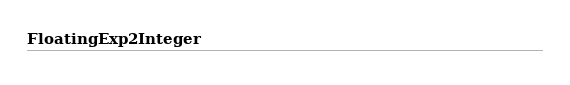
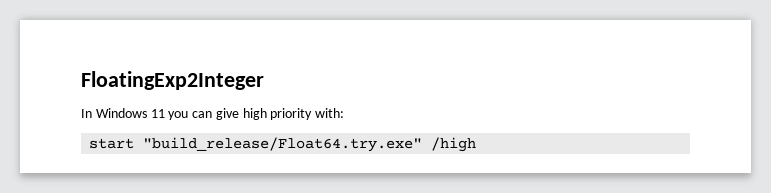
(202, 40) none -> [81,108,345,120] [89,137,477,152] // In Windows 11 you can give high priority with: // start "build_release/Float64.try.exe" /high

